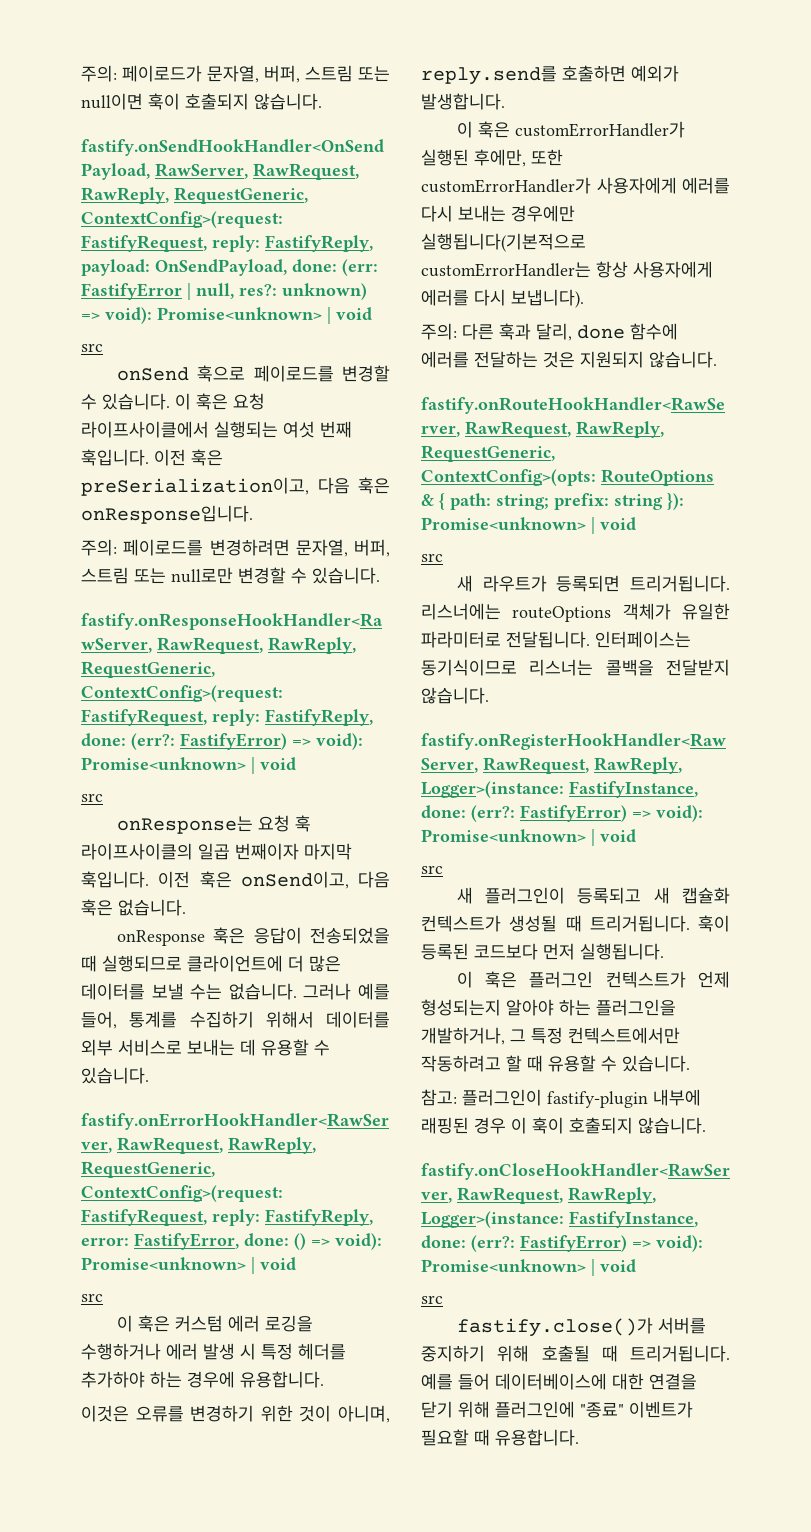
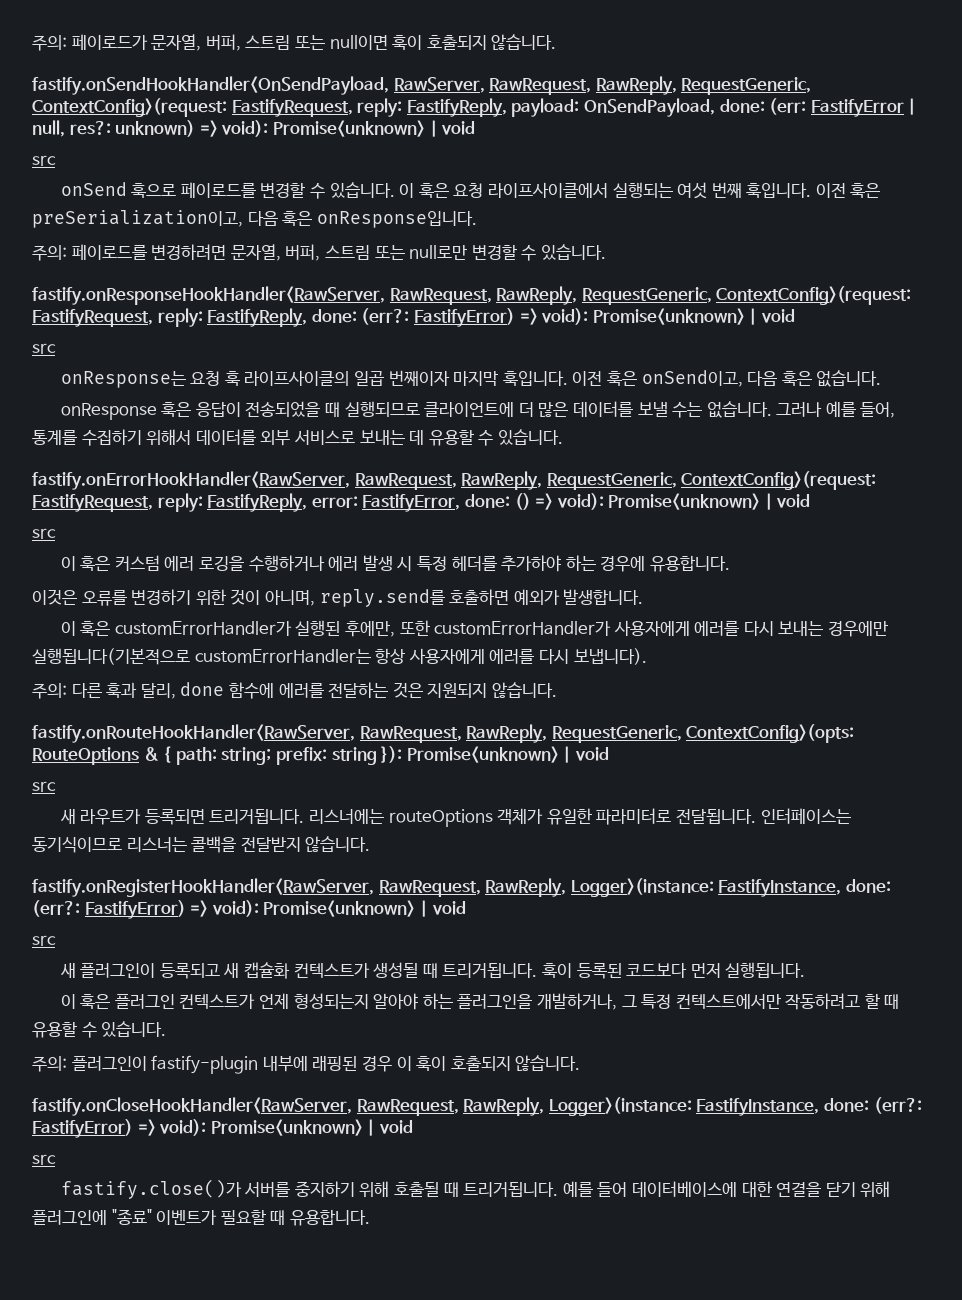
[421,1089,457,1106] 참고: -> [32,1056,67,1072] 주의:

